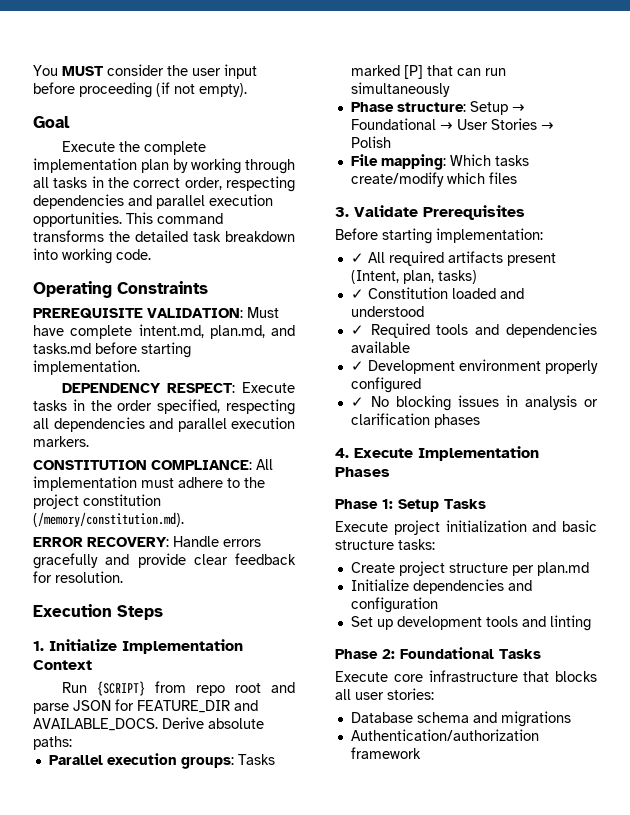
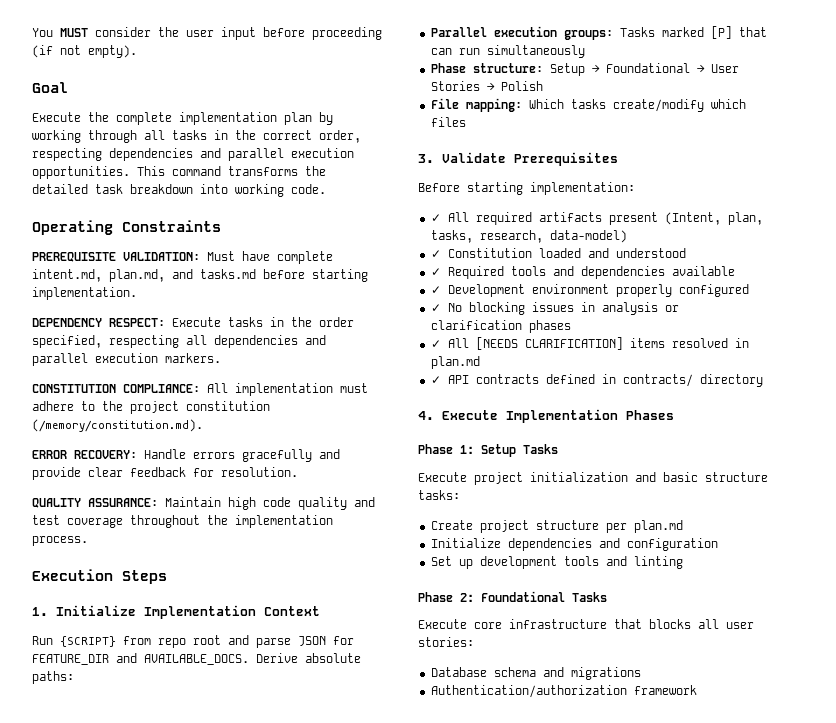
(123, 577) none -> [32,497,375,510] [32,515,333,528] [32,536,88,546] // QUALITY ASSURANCE: Maintain high code quality and test coverage throughout the implementation process.
[437,270,477,284] tasks) -> [430,230,627,243] tasks, research, data-model)
(480, 421) none -> [430,337,749,350] [430,356,480,369] [430,374,763,387] // ✓ All [NEEDS CLARIFICATION] items resolved in plan.md // ✓ API contracts defined in contracts/ directory

